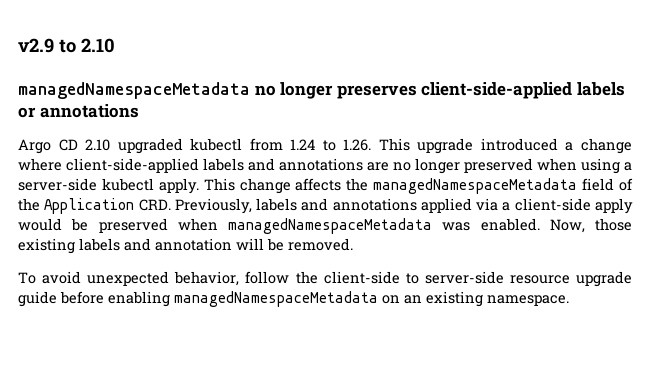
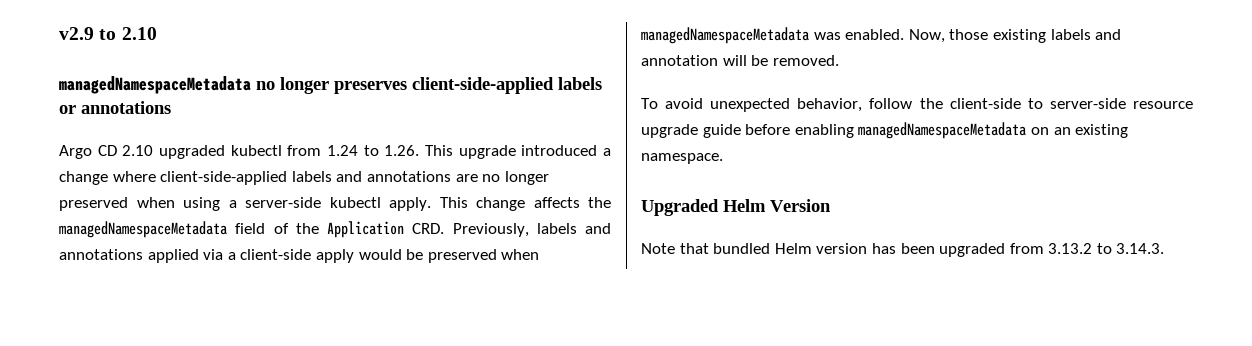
(569, 300) none -> [641,199,831,216] [641,243,1165,257] // Upgraded Helm Version // Note that bundled Helm version has been upgraded from 3.13.2 to 3.14.3.

